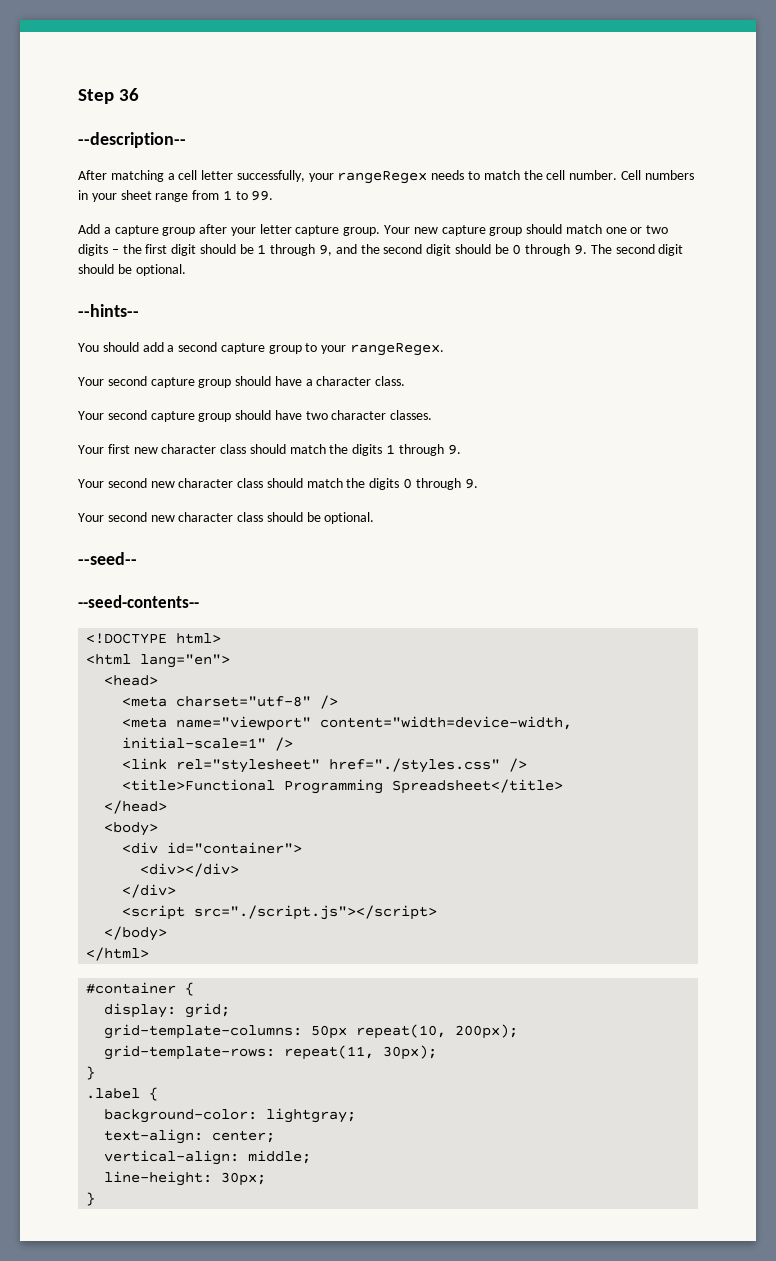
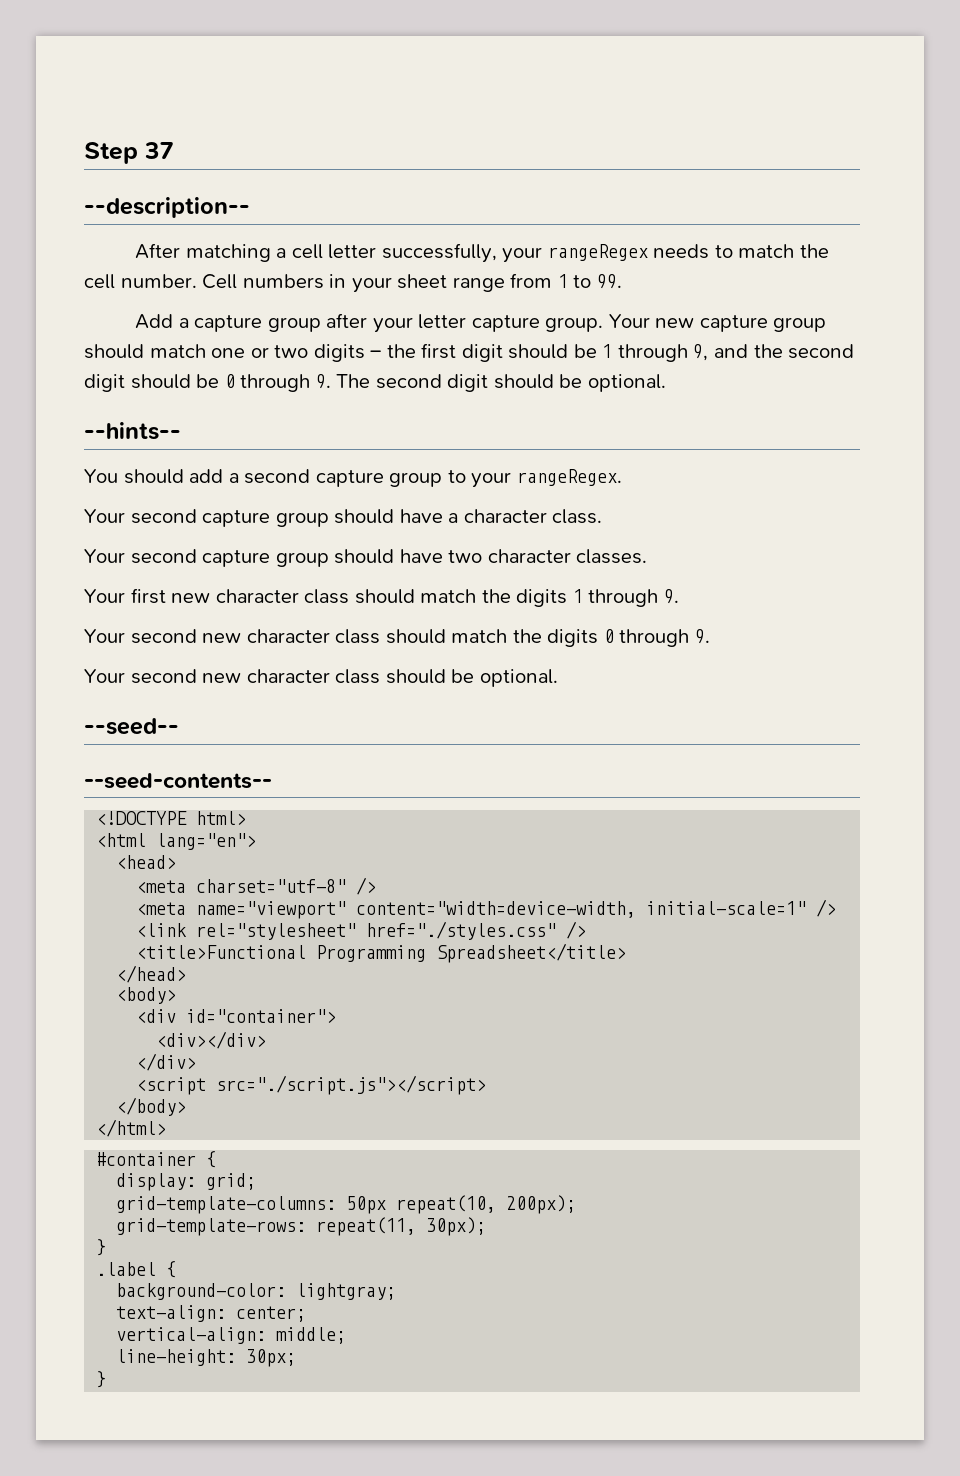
[119,88,140,101] 36 -> [144,142,174,159] 37

